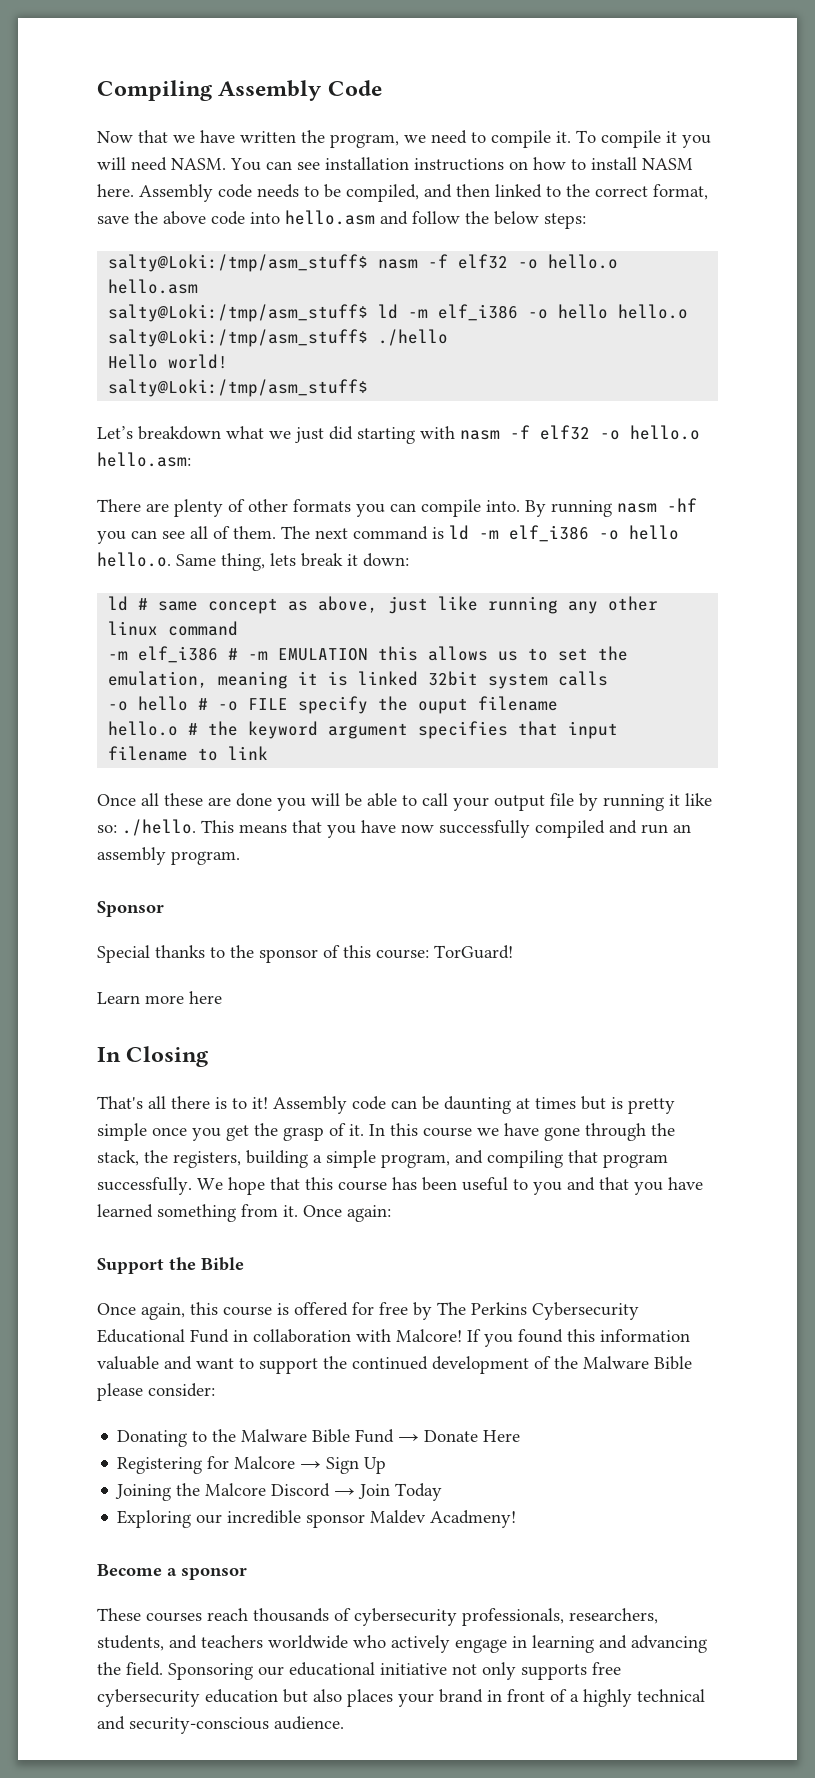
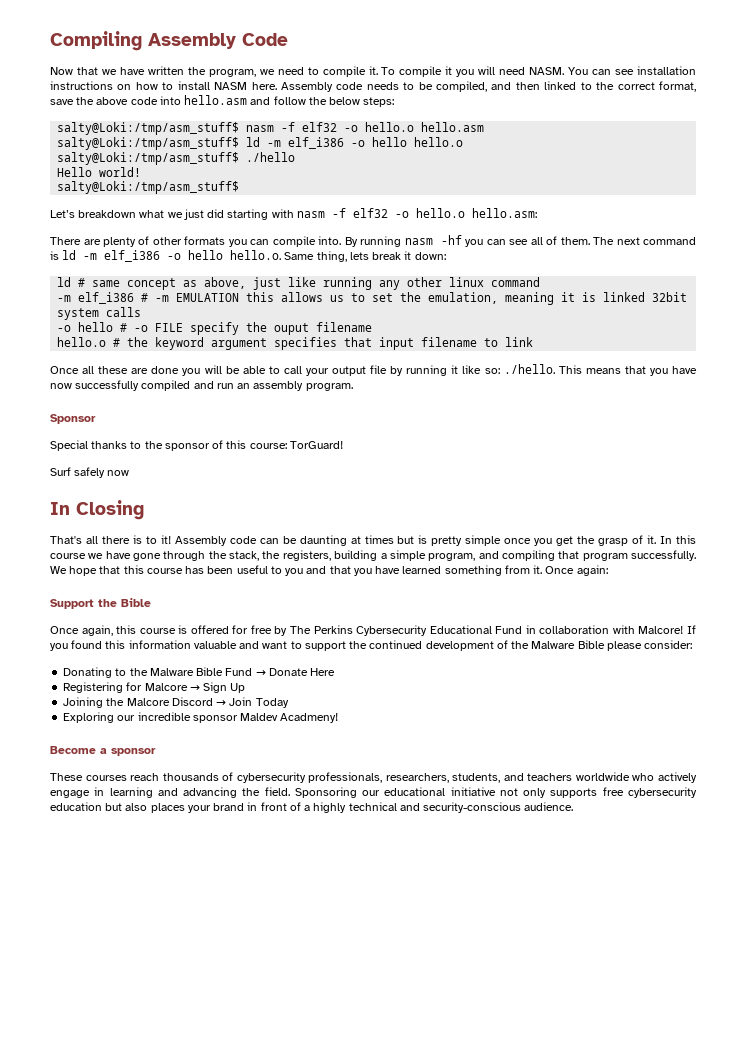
[97,991,222,1004] Learn more here -> [50,467,130,478] Surf safely now

